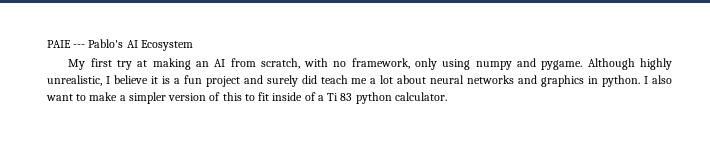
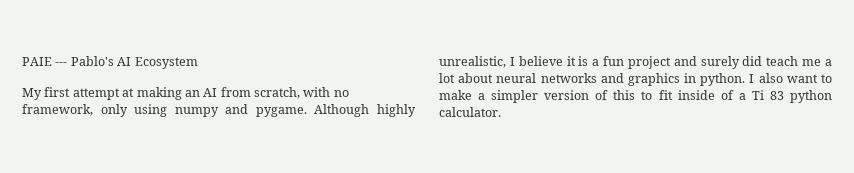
[116,60,132,70] try -> [72,88,120,100] attempt

